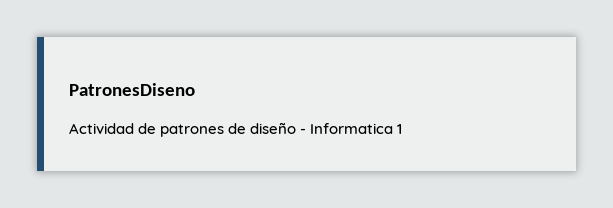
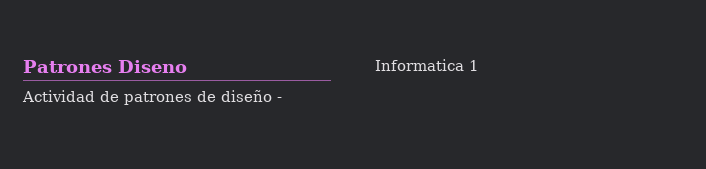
[69,83,195,96] PatronesDiseno -> [23,60,187,73] Patrones Diseno

